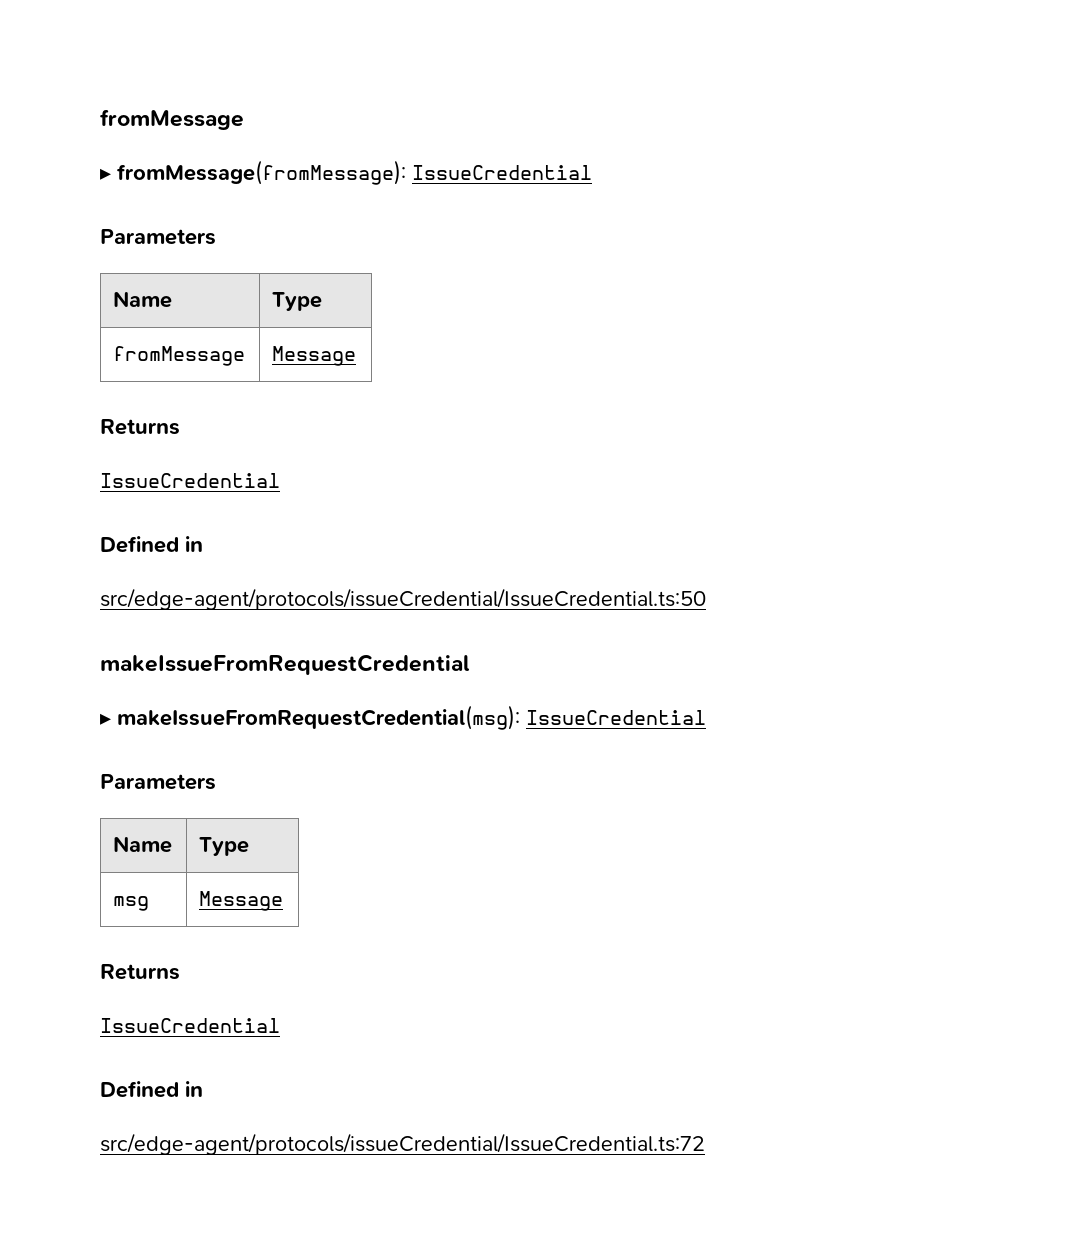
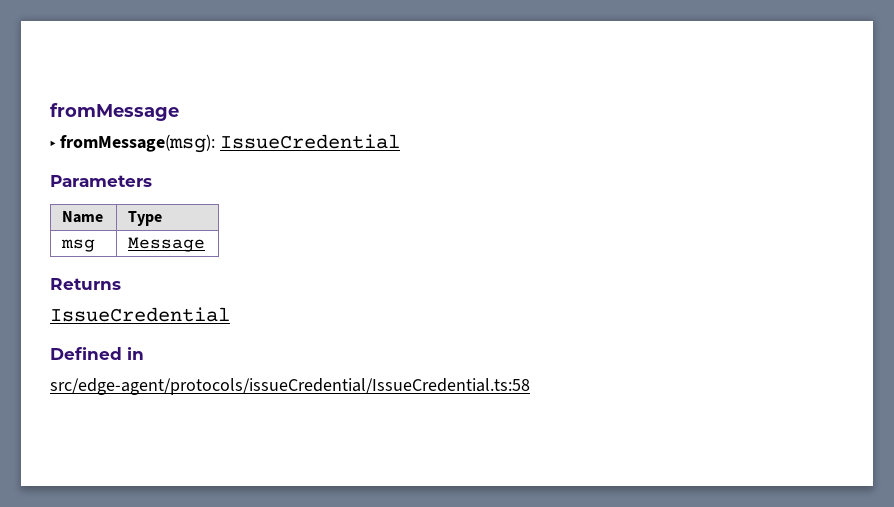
[117,160,592,185] [100,229,216,245] [113,291,173,308] [272,292,323,311] [113,346,246,366] [272,346,357,366] [100,419,180,435] [100,473,280,488] [100,536,203,553] [100,588,706,610] [100,654,470,675] [100,705,520,730] fromMessage(fromMessage): IssueCredential // Parameters // Name | Type // fromMessage | Message // Returns // IssueCredential // Defined in // src/edge-agent/protocols/issueCredential/IssueCredential.ts:50 // makeIssueFromRequestCredential // ▸ makeIssueFromRequestCredential(msg): -> [59,134,215,153] fromMessage(msg):
[100,1133,705,1155] src/edge-agent/protocols/issueCredential/IssueCredential.ts:72 -> [50,378,530,395] src/edge-agent/protocols/issueCredential/IssueCredential.ts:58

